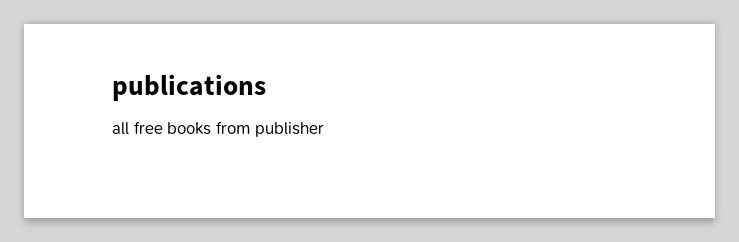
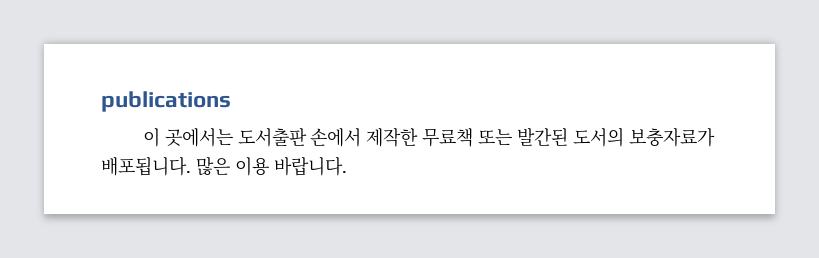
[112,121,325,137] all free books from publisher -> [142,127,715,147] [101,156,347,176] 이 곳에서는 도서출판 손에서 제작한 무료책 또는 발간된 도서의 보충자료가 배포됩니다. 많은 이용 바랍니다.

